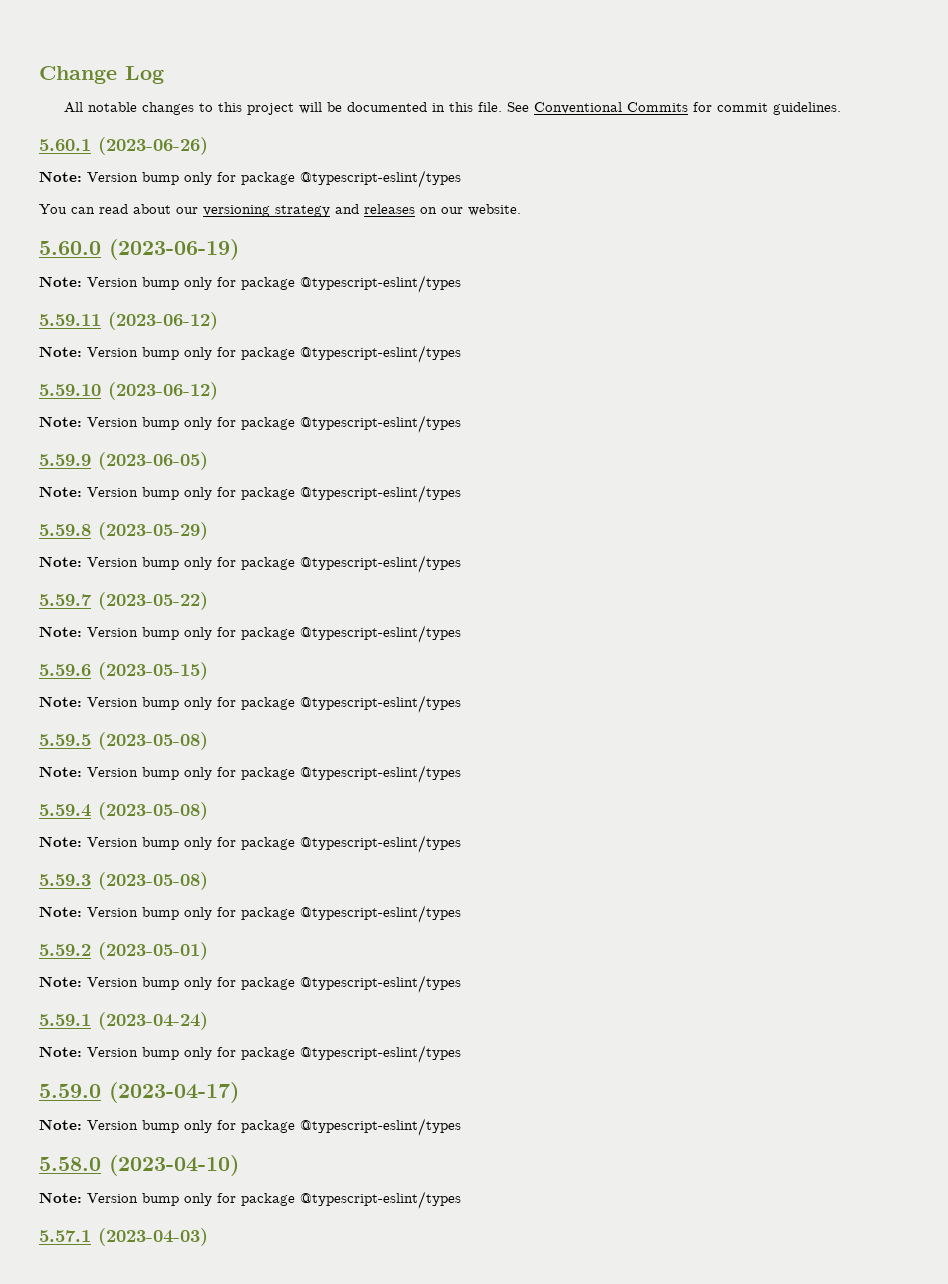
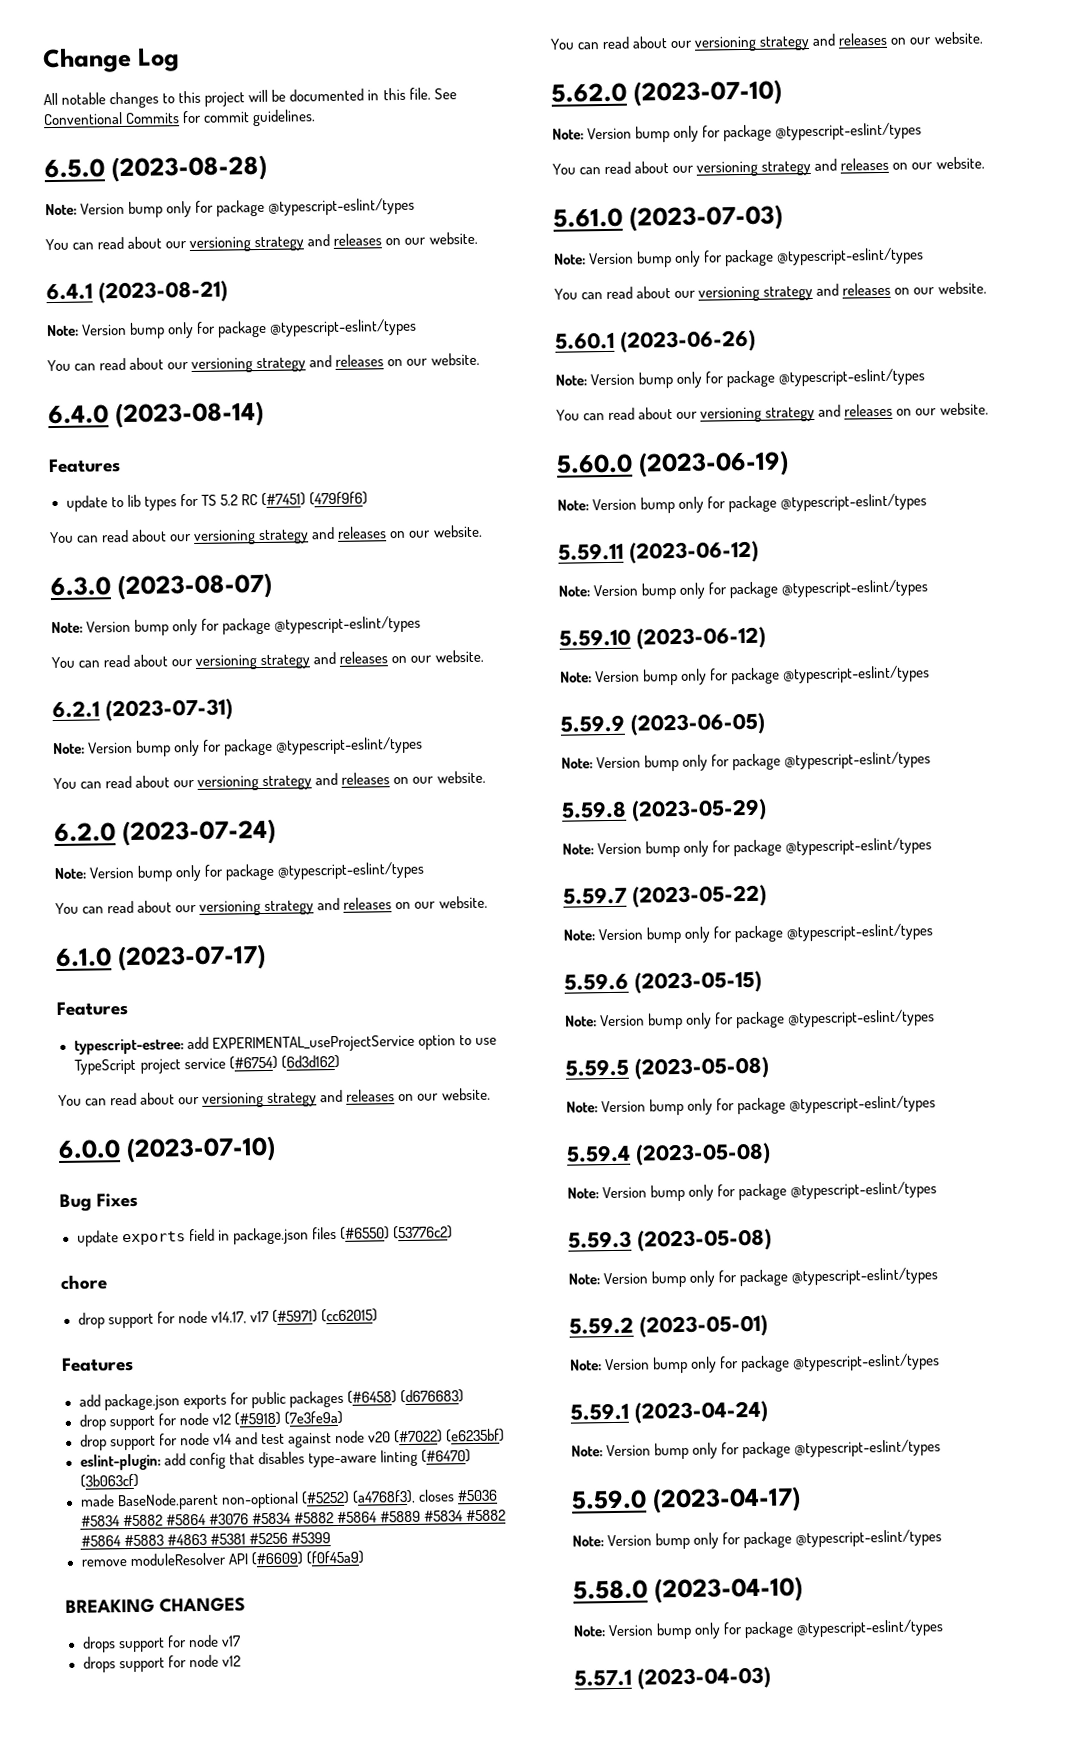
(842, 108) none -> [44,154,268,183] [45,197,416,218] [45,231,478,253] [46,280,229,304] [46,318,418,339] [47,352,480,374] [48,400,265,429] [48,458,121,474] [65,491,368,512] [49,524,483,545] [50,572,273,601] [51,615,422,636] [51,649,484,670] [52,698,234,722] [53,736,424,757] [53,770,486,791] [54,818,277,847] [54,861,426,882] [55,895,488,916] [55,943,267,972] [56,1000,128,1017] [73,1034,497,1055] [73,1054,340,1075] [58,1087,491,1108] [58,1135,277,1164] [59,1192,139,1212] [76,1225,453,1247] [60,1274,107,1290] [77,1308,378,1329] [61,1356,134,1372] [78,1389,464,1411] [78,1410,343,1431] [79,1428,506,1451] [79,1449,471,1471] [79,1473,139,1488] [79,1489,498,1511] [80,1509,506,1527] [80,1532,331,1547] [80,1550,364,1567] [65,1597,247,1614] [81,1634,241,1653] [82,1654,241,1673] [550,31,983,52] [551,79,783,107] [552,122,923,143] [552,156,985,177] [553,204,784,232] [553,247,925,268] [554,281,987,302] // 6.5.0 (2023-08-28) // Note: Version bump only for package @typescript-eslint/types // You can read about our versioning strategy and releases on our website. // 6.4.1 (2023-08-21) // Note: Version bump only for package @typescript-eslint/types // You can read about our versioning strategy and releases on our website. // 6.4.0 (2023-08-14) // Features // update to lib types for TS 5.2 RC (#7451) (479f9f6) // You can read about our versioning strategy and releases on our website. // 6.3.0 (2023-08-07) // Note: Version bump only for package @typescript-eslint/types // You can read about our versioning strategy and releases on our website. // 6.2.1 (2023-07-31) // Note: Version bump only for package @typescript-eslint/types // You can read about our versioning strategy and releases on our website. // 6.2.0 (2023-07-24) // Note: Version bump only for package @typescript-eslint/types // You can read about our versioning strategy and releases on our website. // 6.1.0 (2023-07-17) // Features // typescript-estree: add EXPERIMENTAL_useProjectService option to use TypeScript project service (#6754) (6d3d162) // You can read about our versioning strategy and releases on our website. // 6.0.0 (2023-07-10) // Bug Fixes // update exports field in package.json files (#6550) (53776c2) // chore // drop support for node v14.17, v17 (#5971) (cc62015) // Features // add package.json exports for public packages (#6458) (d676683) // drop support for node v12 (#5918) (7e3fe9a) // drop support for node v14 and test against node v20 (#7022) (e6235bf) // eslint-plugin: add config that disables type-aware linting (#6470) (3b063cf) // made BaseNode.parent non-optional (#5252) (a4768f3), closes #5036 #5834 #5882 #5864 #3076 #5834 #5882 #5864 #5889 #5834 #5882 #5864 #5883 #4863 #5381 #5256 #5399 // remove moduleResolver API (#6609) (f0f45a9) // BREAKING CHANGES // drops support for node v17 // drops support for node v12 // You can read about our versioning strategy and releases on our website. // 5.62.0 (2023-07-10) // Note: Version bump only for package @typescript-eslint/types // You can read about our versioning strategy and releases on our website. // 5.61.0 (2023-07-03) // Note: Version bump only for package @typescript-eslint/types // You can read about our versioning strategy and releases on our website.

